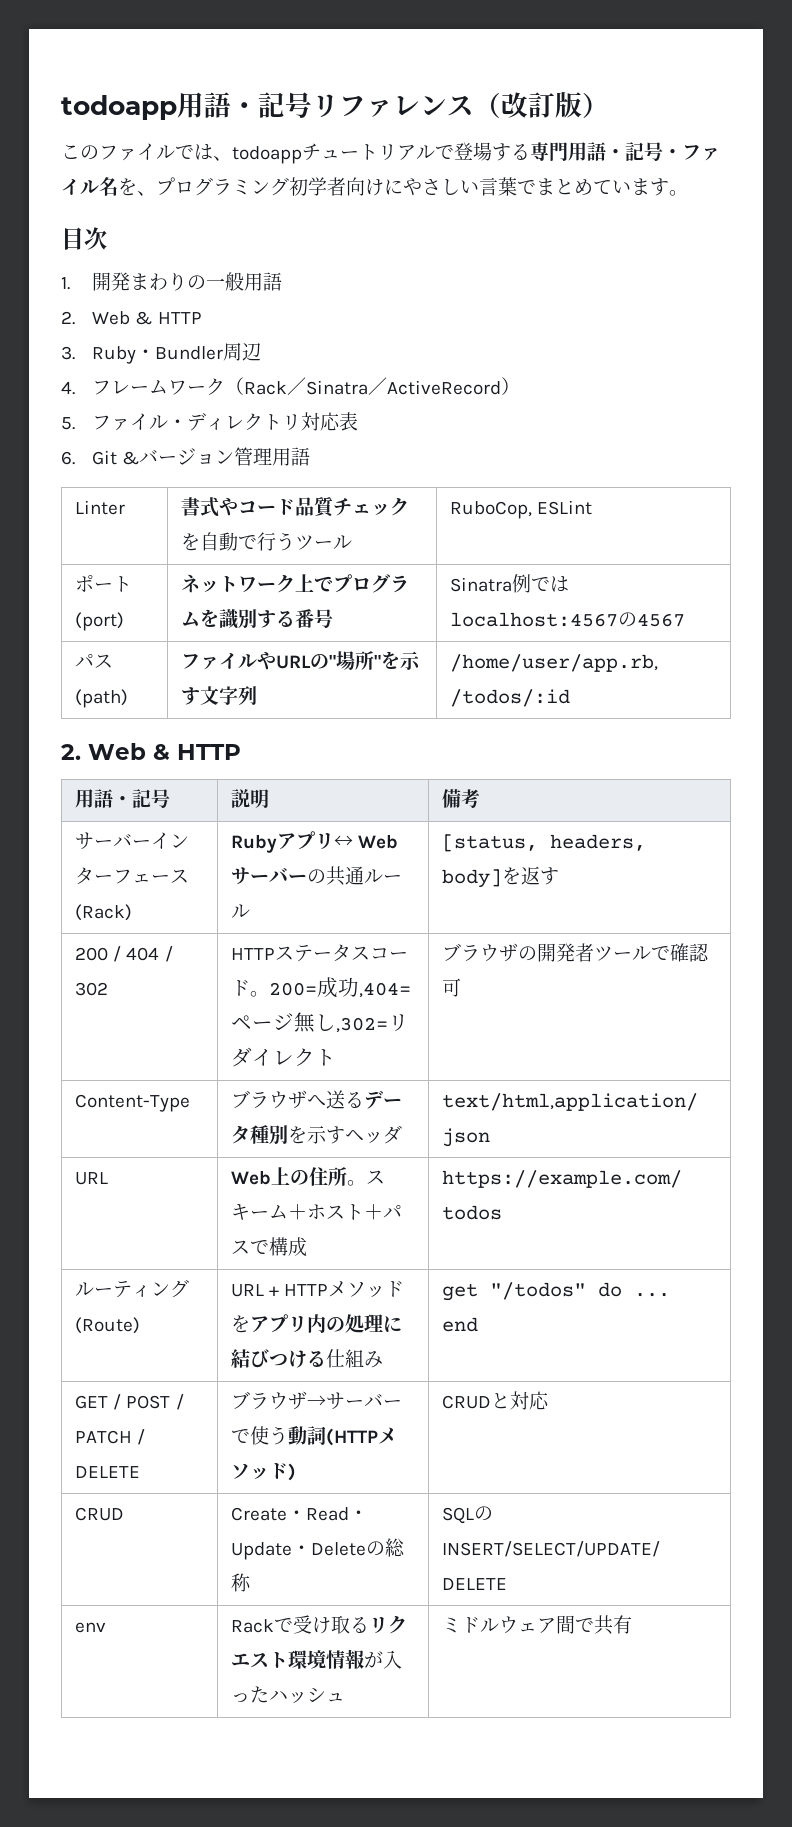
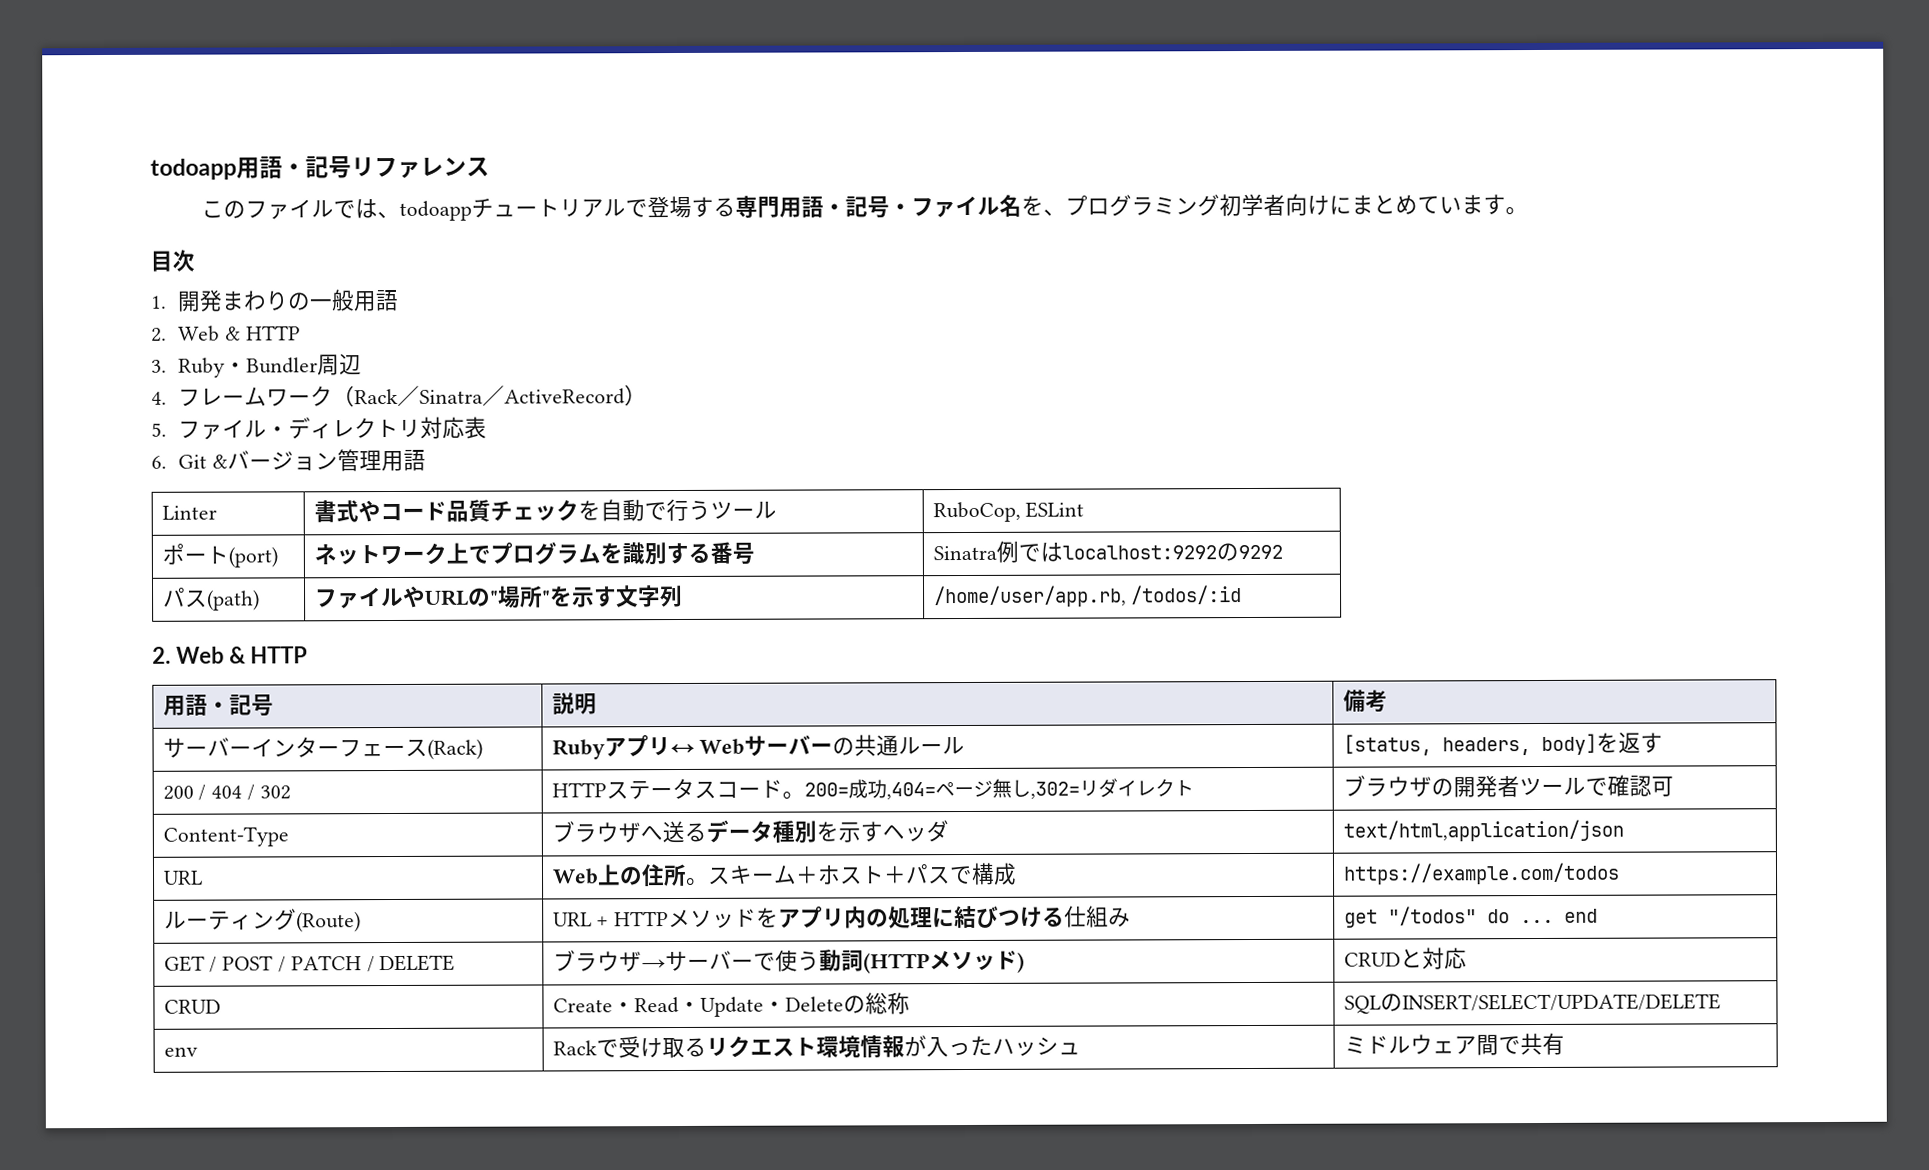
[474,92,609,118] （改訂版） -> (490, 166) none
[403,177,536,196] やさしい言葉で -> (1353, 205) none
[450,612,686,627] localhost:4567の4567 -> [1061,543,1283,562] localhost:9292の9292

